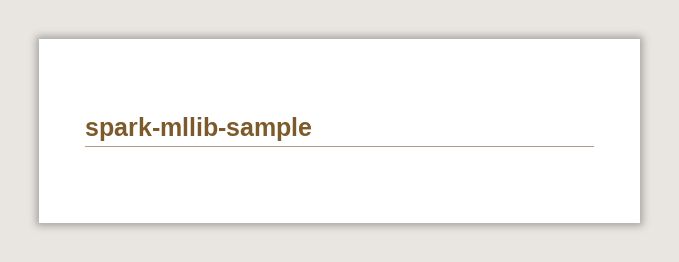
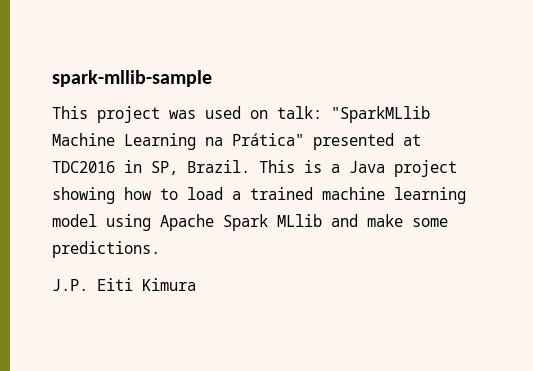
(312, 129) none -> [52,106,430,123] [52,133,421,150] [52,160,457,177] [52,187,466,204] [52,214,448,231] [52,241,160,258] [52,278,196,291] // This project was used on talk: "SparkMLlib Machine Learning na Prática" presented at TDC2016 in SP, Brazil. This is a Java project showing how to load a trained machine learning model using Apache Spark MLlib and make some predictions. // J.P. Eiti Kimura

